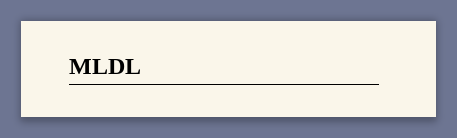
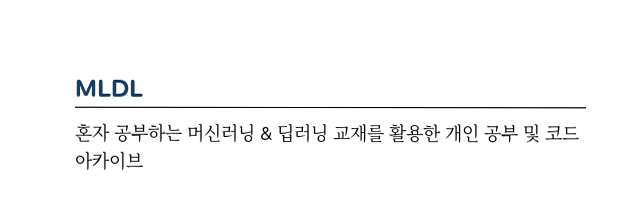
(141, 66) none -> [74,122,579,144] [74,151,143,171] // 혼자 공부하는 머신러닝 & 딥러닝 교재를 활용한 개인 공부 및 코드 아카이브

